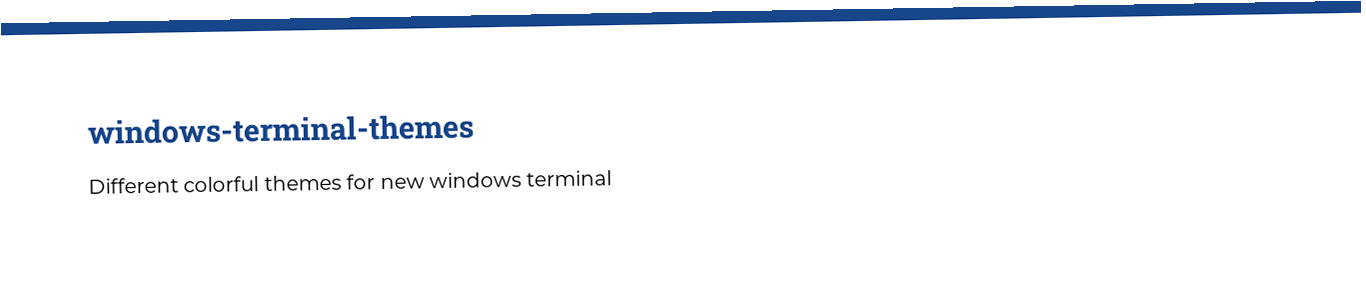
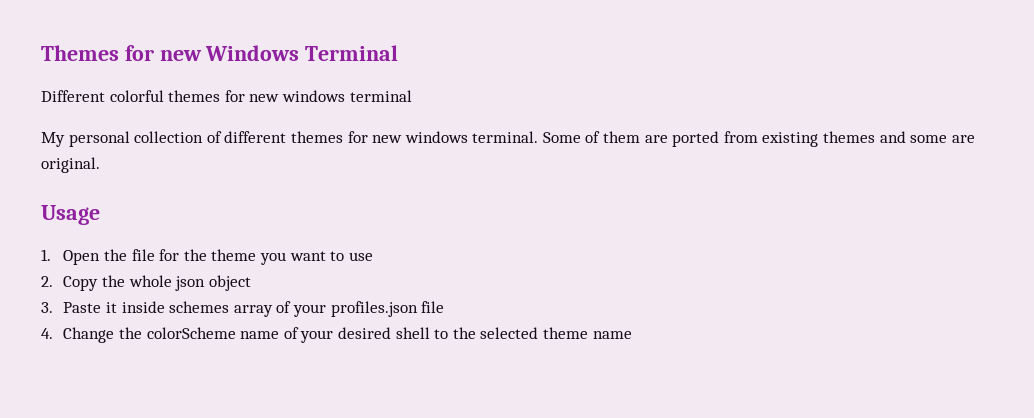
[87,113,474,145] windows-terminal-themes -> [41,45,399,61] Themes for new Windows Terminal
(613, 178) none -> [41,131,975,147] [41,157,100,173] [41,205,100,225] [41,249,373,265] [41,275,251,291] [41,301,445,317] [41,327,632,343] // My personal collection of different themes for new windows terminal. Some of them are ported from existing themes and some are original. // Usage // 1. Open the file for the theme you want to use // 2. Copy the whole json object // 3. Paste it inside schemes array of your profiles.json file // 4. Change the colorScheme name of your desired shell to the selected theme name

